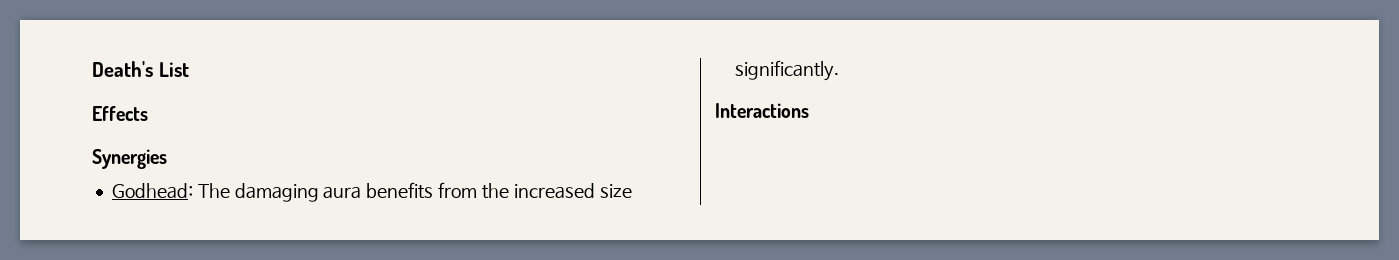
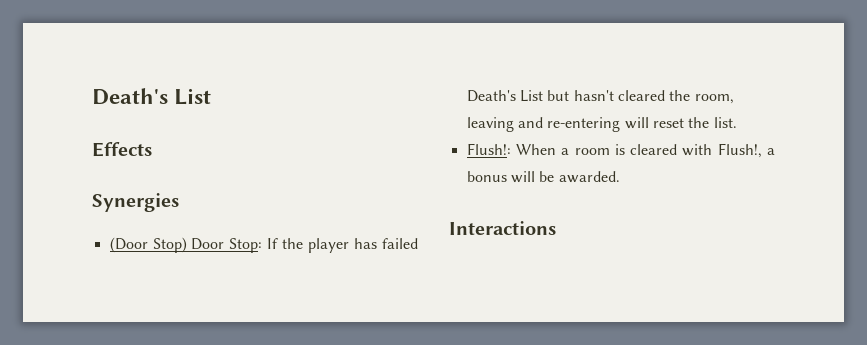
[111,182,632,202] [734,60,839,81] Godhead: The damaging aura benefits from the increased size significantly. -> [109,237,419,253] [466,90,734,104] [466,117,737,132] [466,143,775,158] [466,171,620,183] (Door Stop) Door Stop: If the player has failed Death's List but hasn't cleared the room, leaving and re-entering will reset the list. // Flush!: When a room is cleared with Flush!, a bonus will be awarded.

